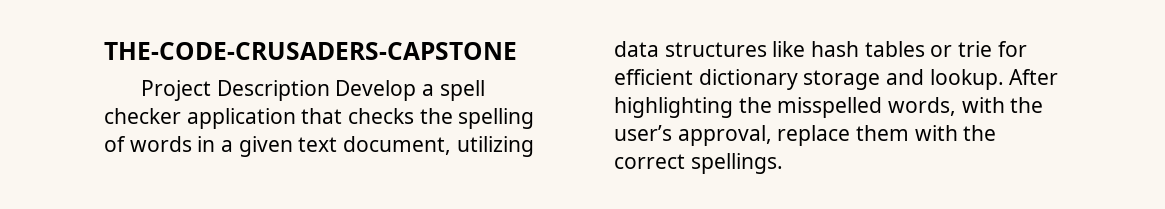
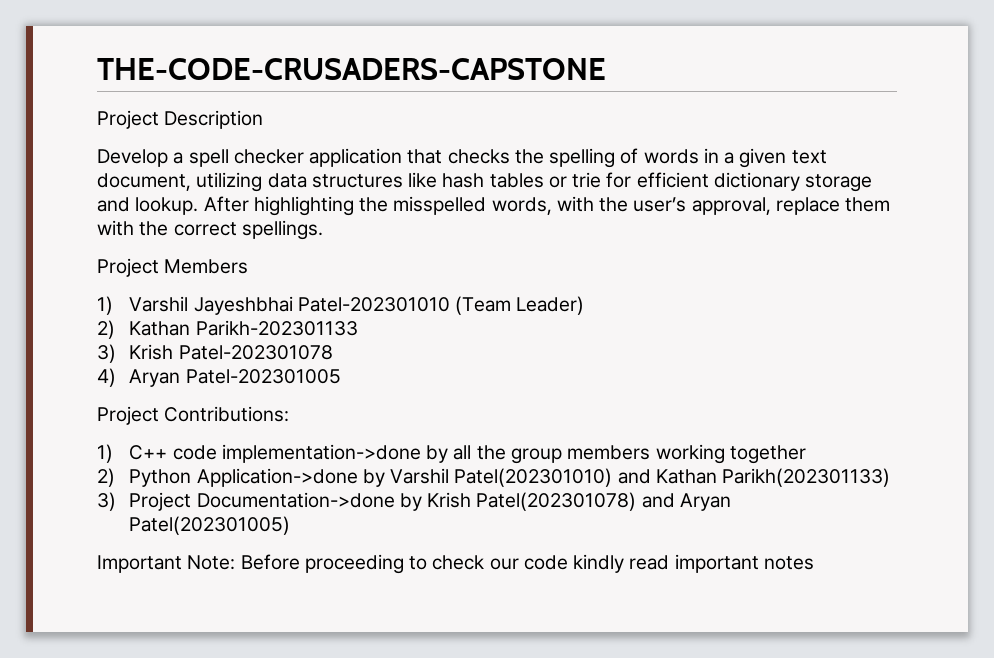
(330, 90) none -> (264, 119) //
(783, 163) none -> [97,258,249,277] [97,296,585,315] [97,320,358,339] [97,344,333,363] [97,368,341,387] [97,406,290,425] [97,444,806,464] [97,468,891,487] [97,492,731,511] [129,516,291,535] [97,554,814,574] // Project Members // 1) Varshil Jayeshbhai Patel-202301010 (Team Leader) // 2) Kathan Parikh-202301133 // 3) Krish Patel-202301078 // 4) Aryan Patel-202301005 // Project Contributions: // 1) C++ code implementation->done by all the group members working together // 2) Python Application->done by Varshil Patel(202301010) and Kathan Parikh(202301133) // 3) Project Documentation->done by Krish Patel(202301078) and Aryan Patel(202301005) // Important Note: Before proceeding to check our code kindly read important notes

